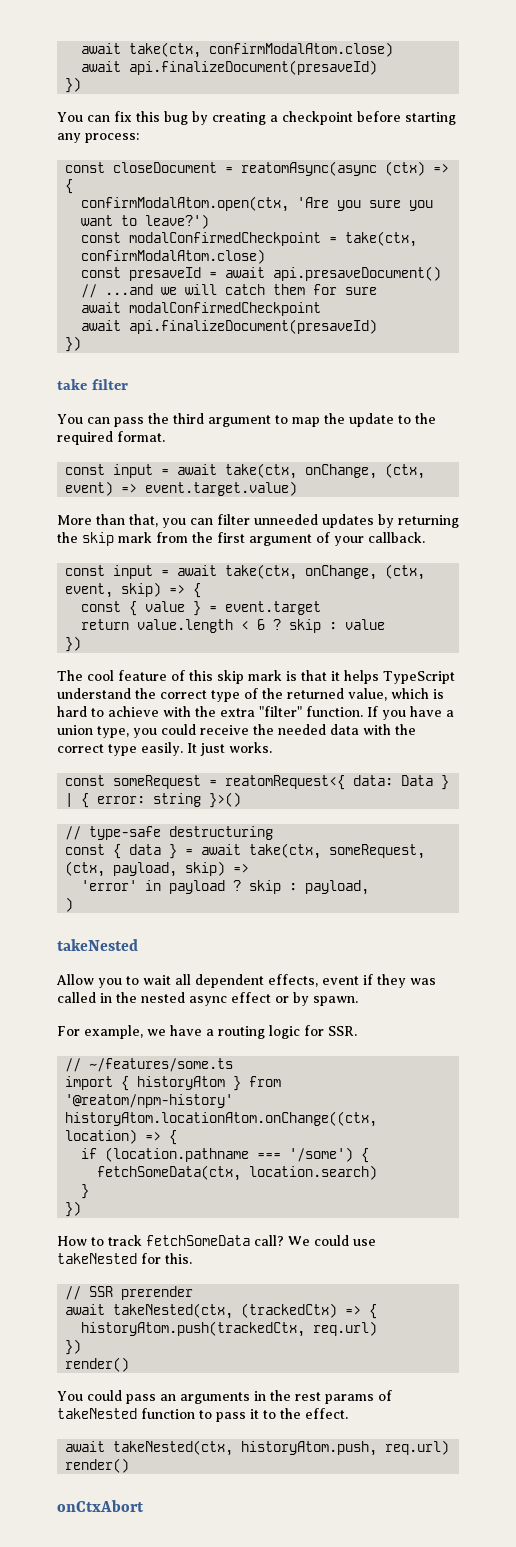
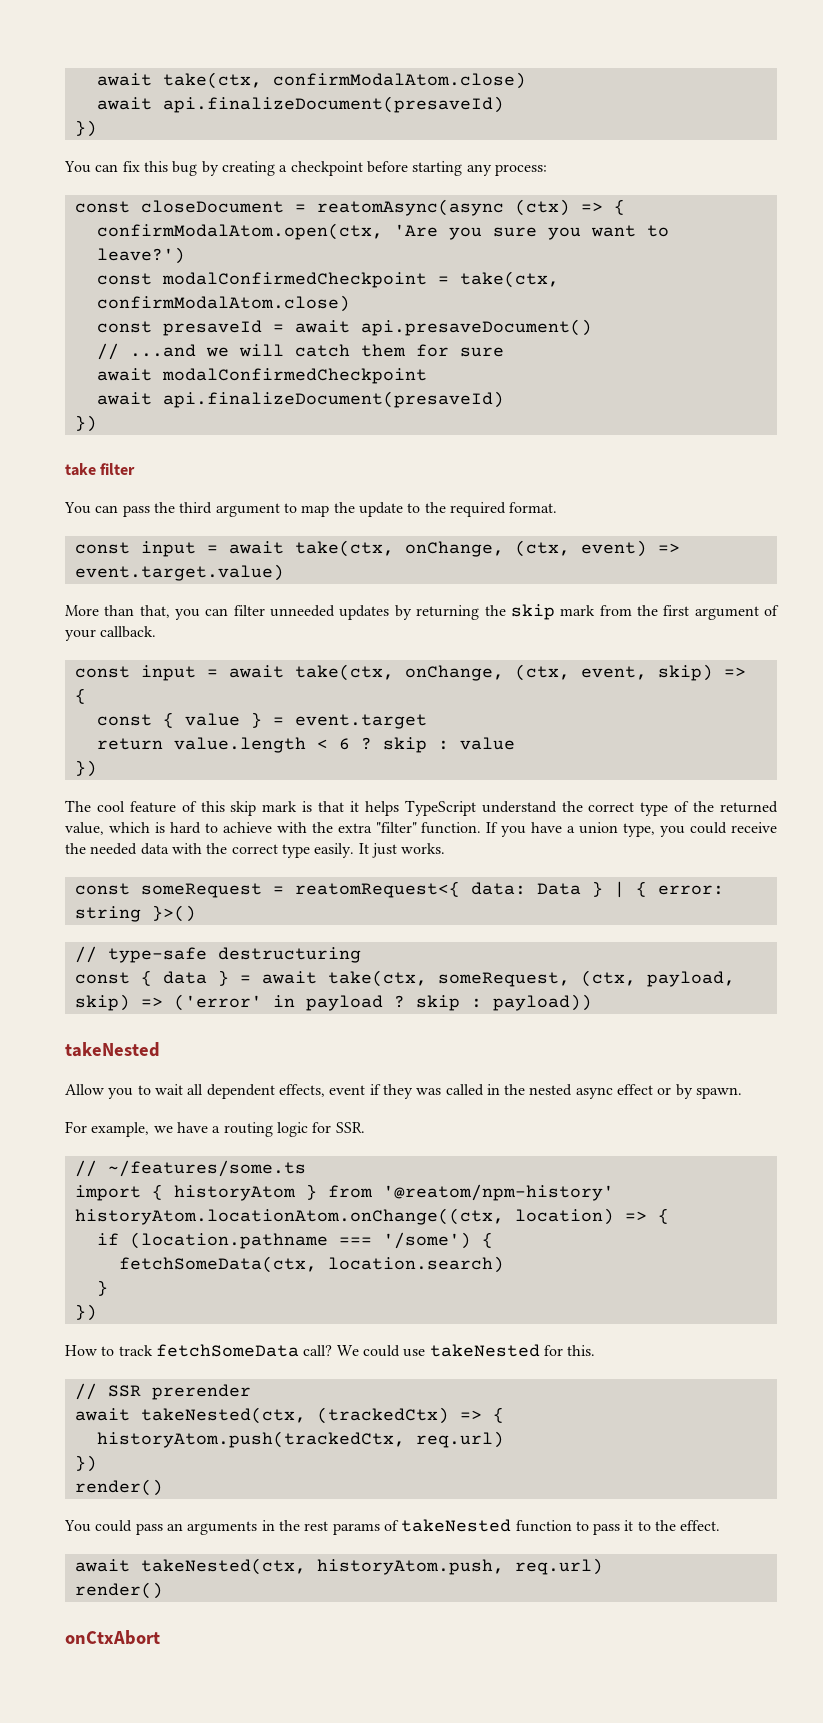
[81,880,138,891] // 'error' -> [173,994,262,1011] ('error'
[305,880,370,895] [65,897,74,912] payload, // ) -> [492,994,592,1011] payload))

